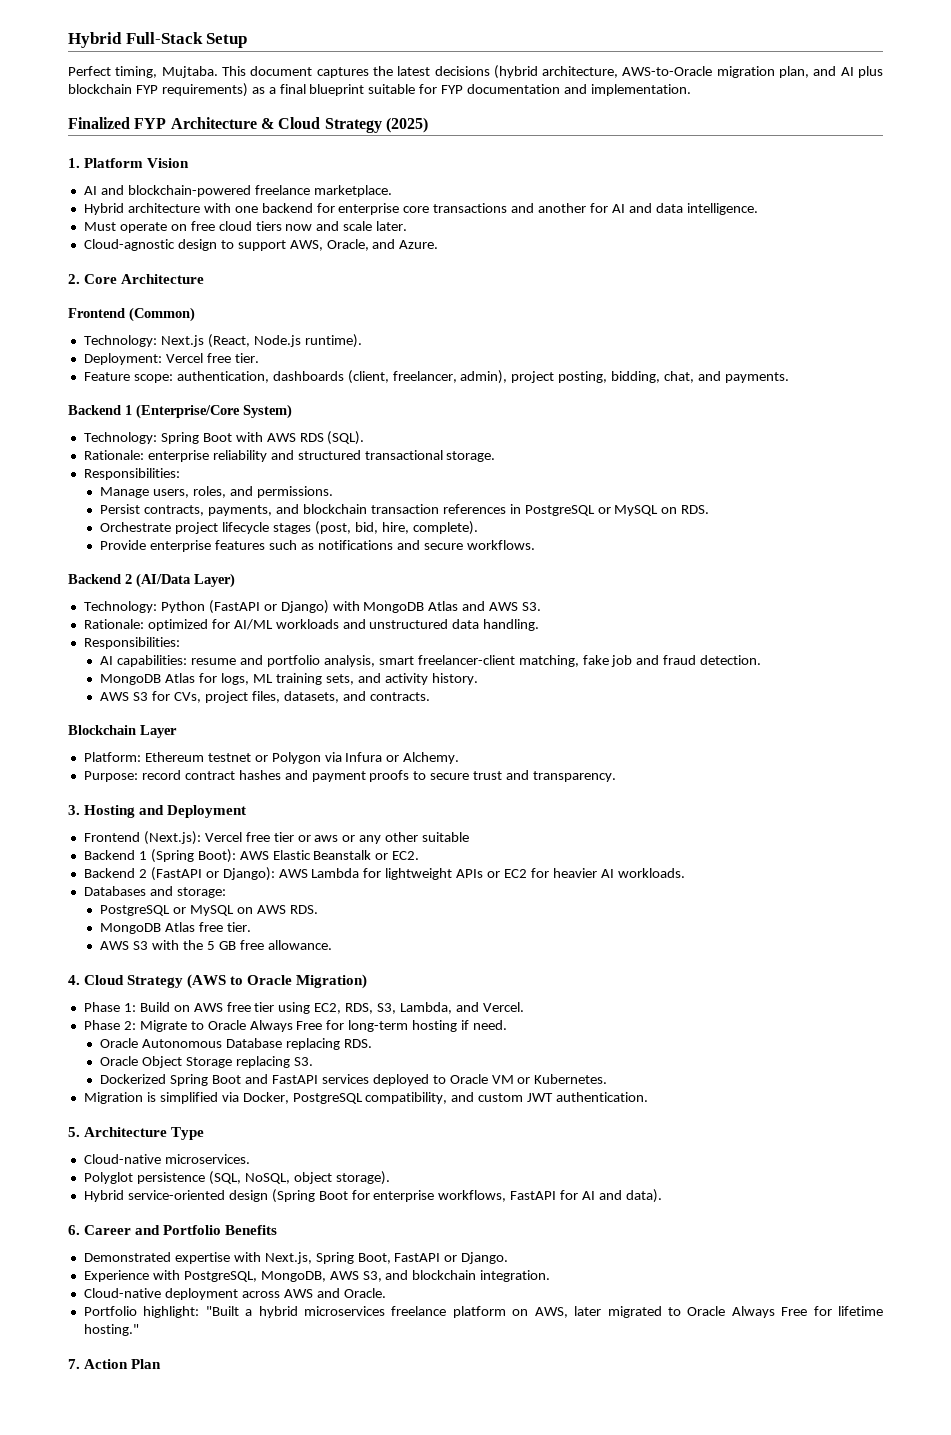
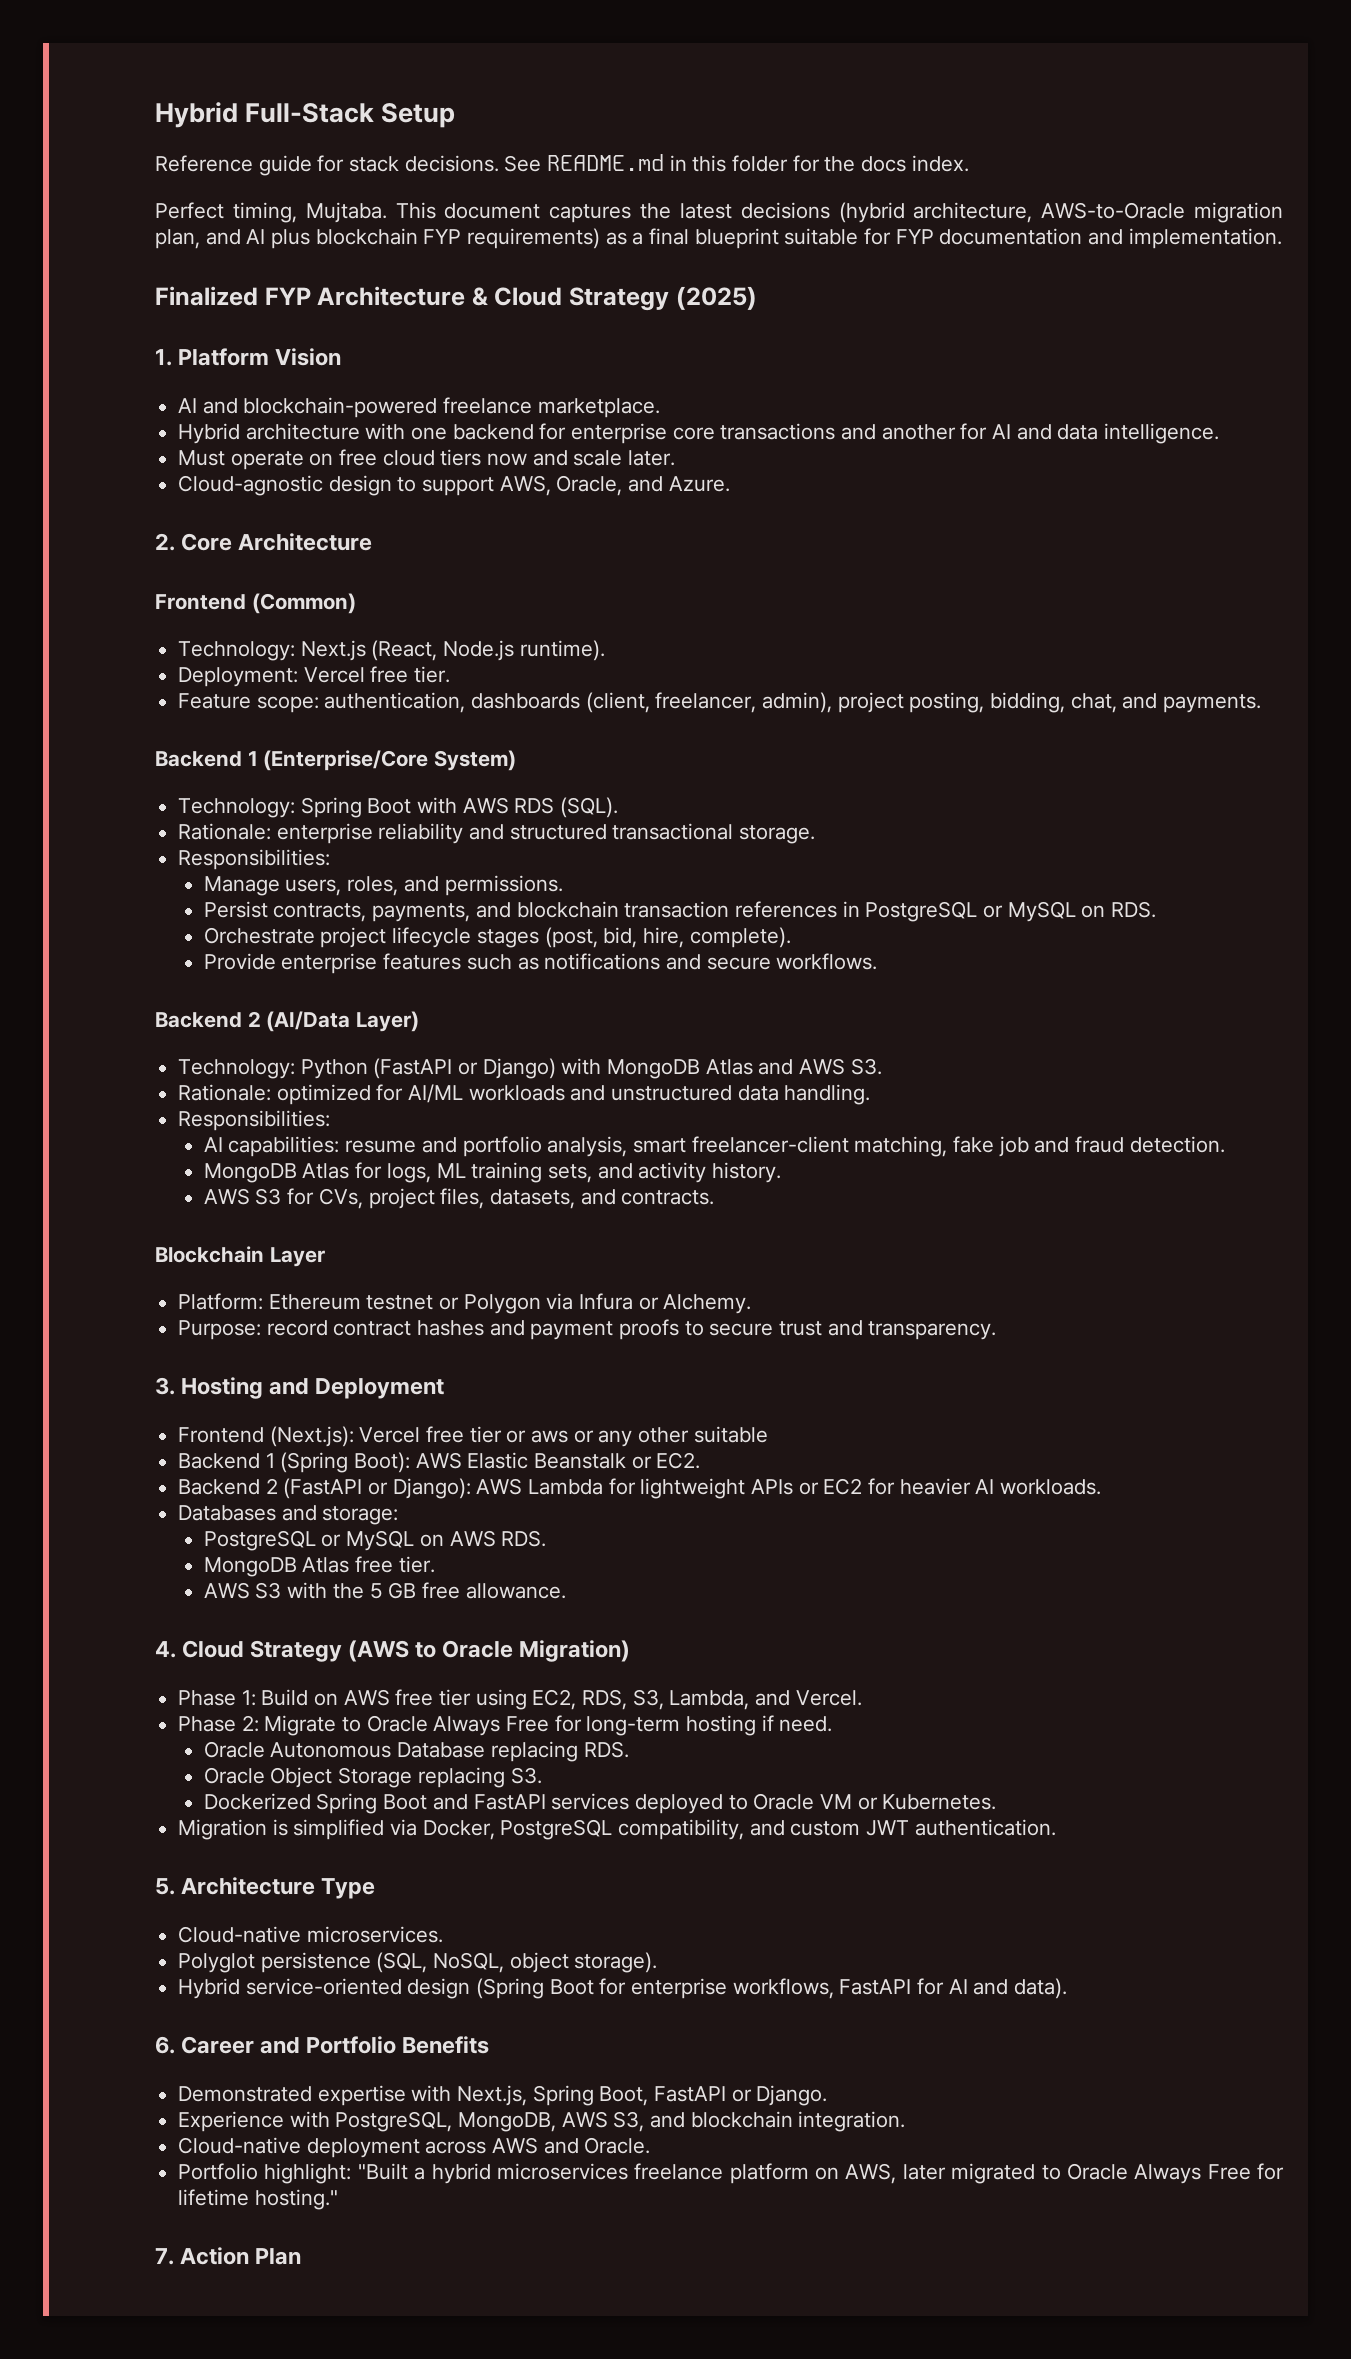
(248, 40) none -> [155,154,969,176] // Reference guide for stack decisions. See README.md in this folder for the docs index.

